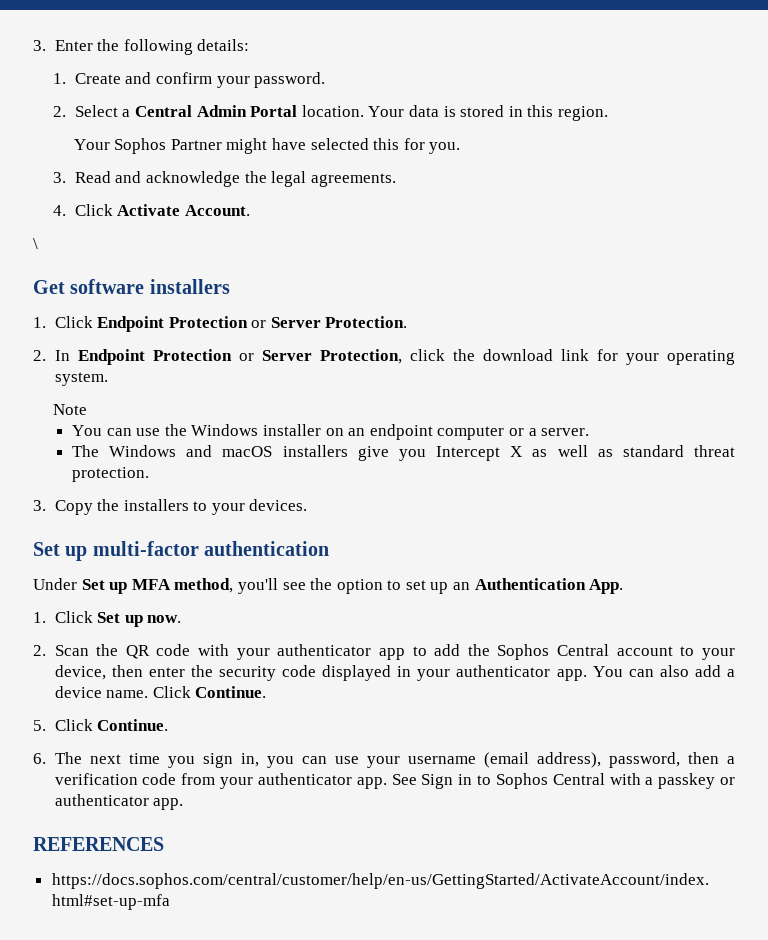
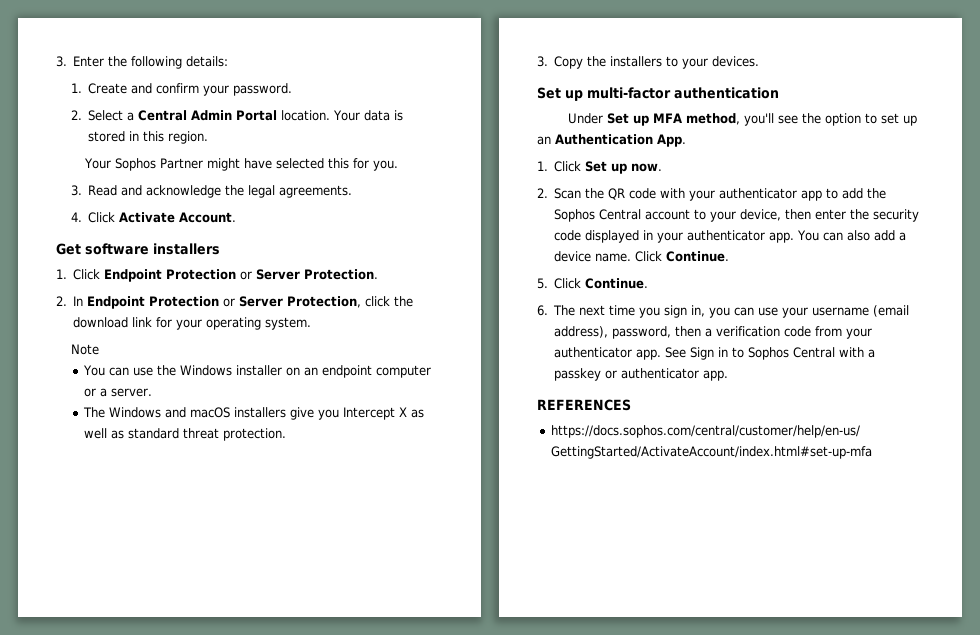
[33,238,38,249] // \ -> (236, 217) none

